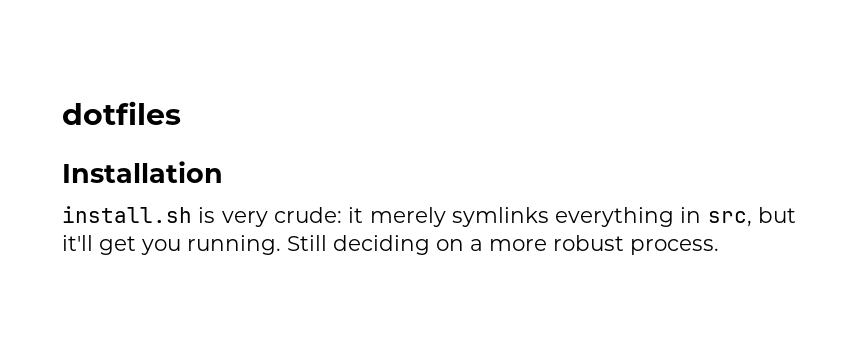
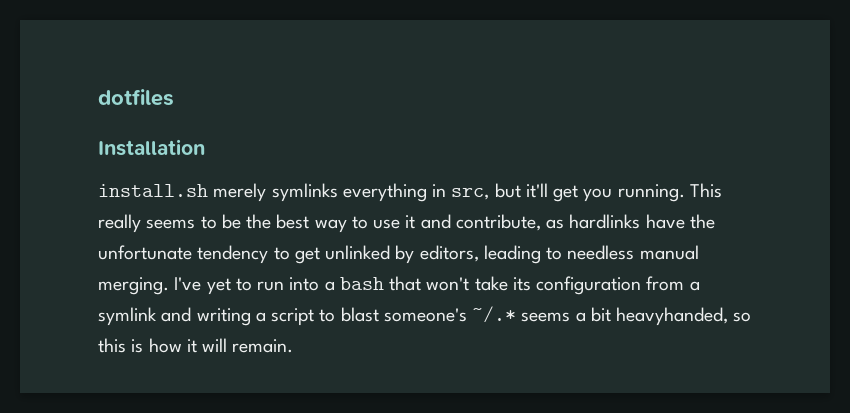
[198,207,364,227] is very crude: it -> (208, 190) none
[287,235,719,255] Still deciding on a more robust process. -> [689,183,722,198] [98,214,715,233] [98,245,699,264] [98,276,700,295] [98,306,752,326] [98,338,294,353] This really seems to be the best way to use it and contribute, as hardlinks have the unfortunate tendency to get unlinked by editors, leading to needless manual merging. I've yet to run into a bash that won't take its configuration from a symlink and writing a script to blast someone's ~/.* seems a bit heavyhanded, so this is how it will remain.

